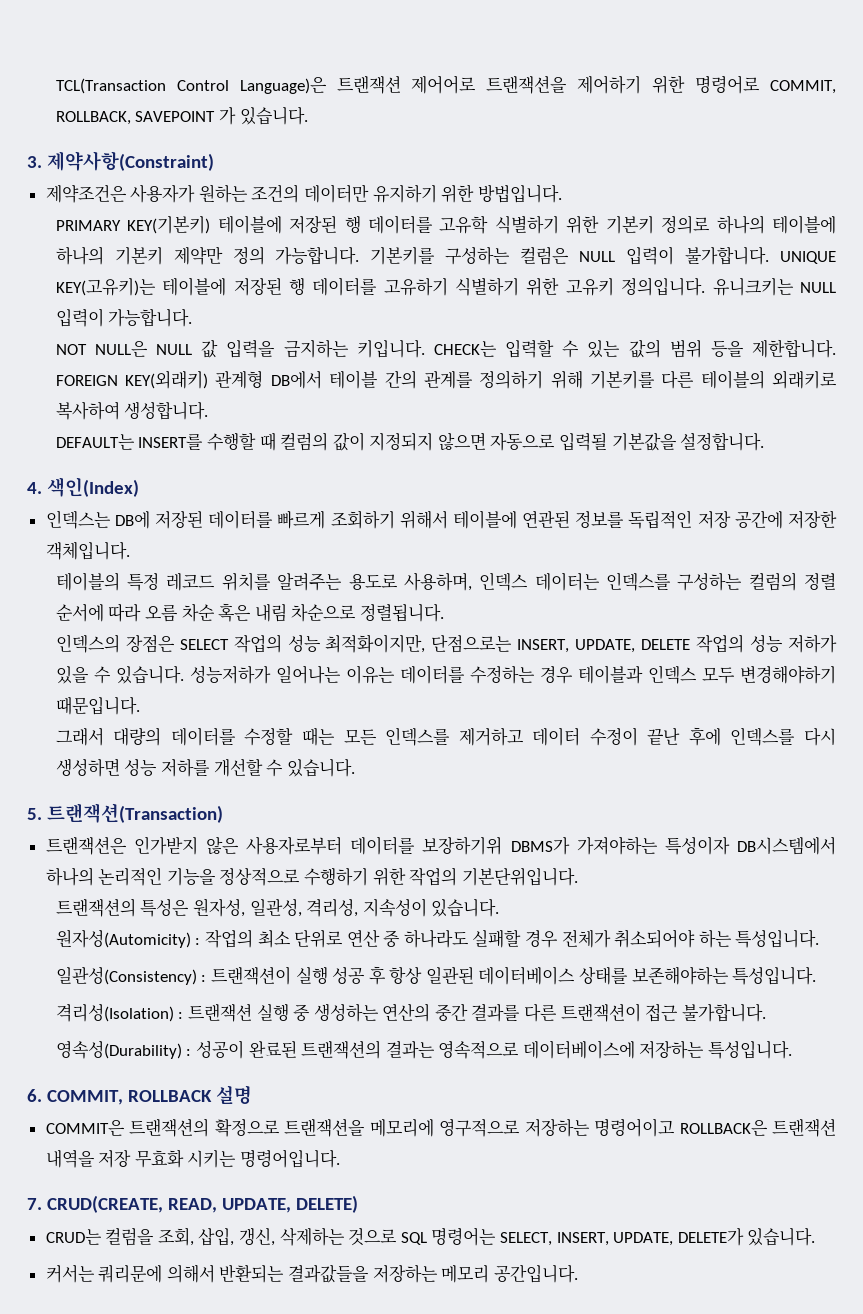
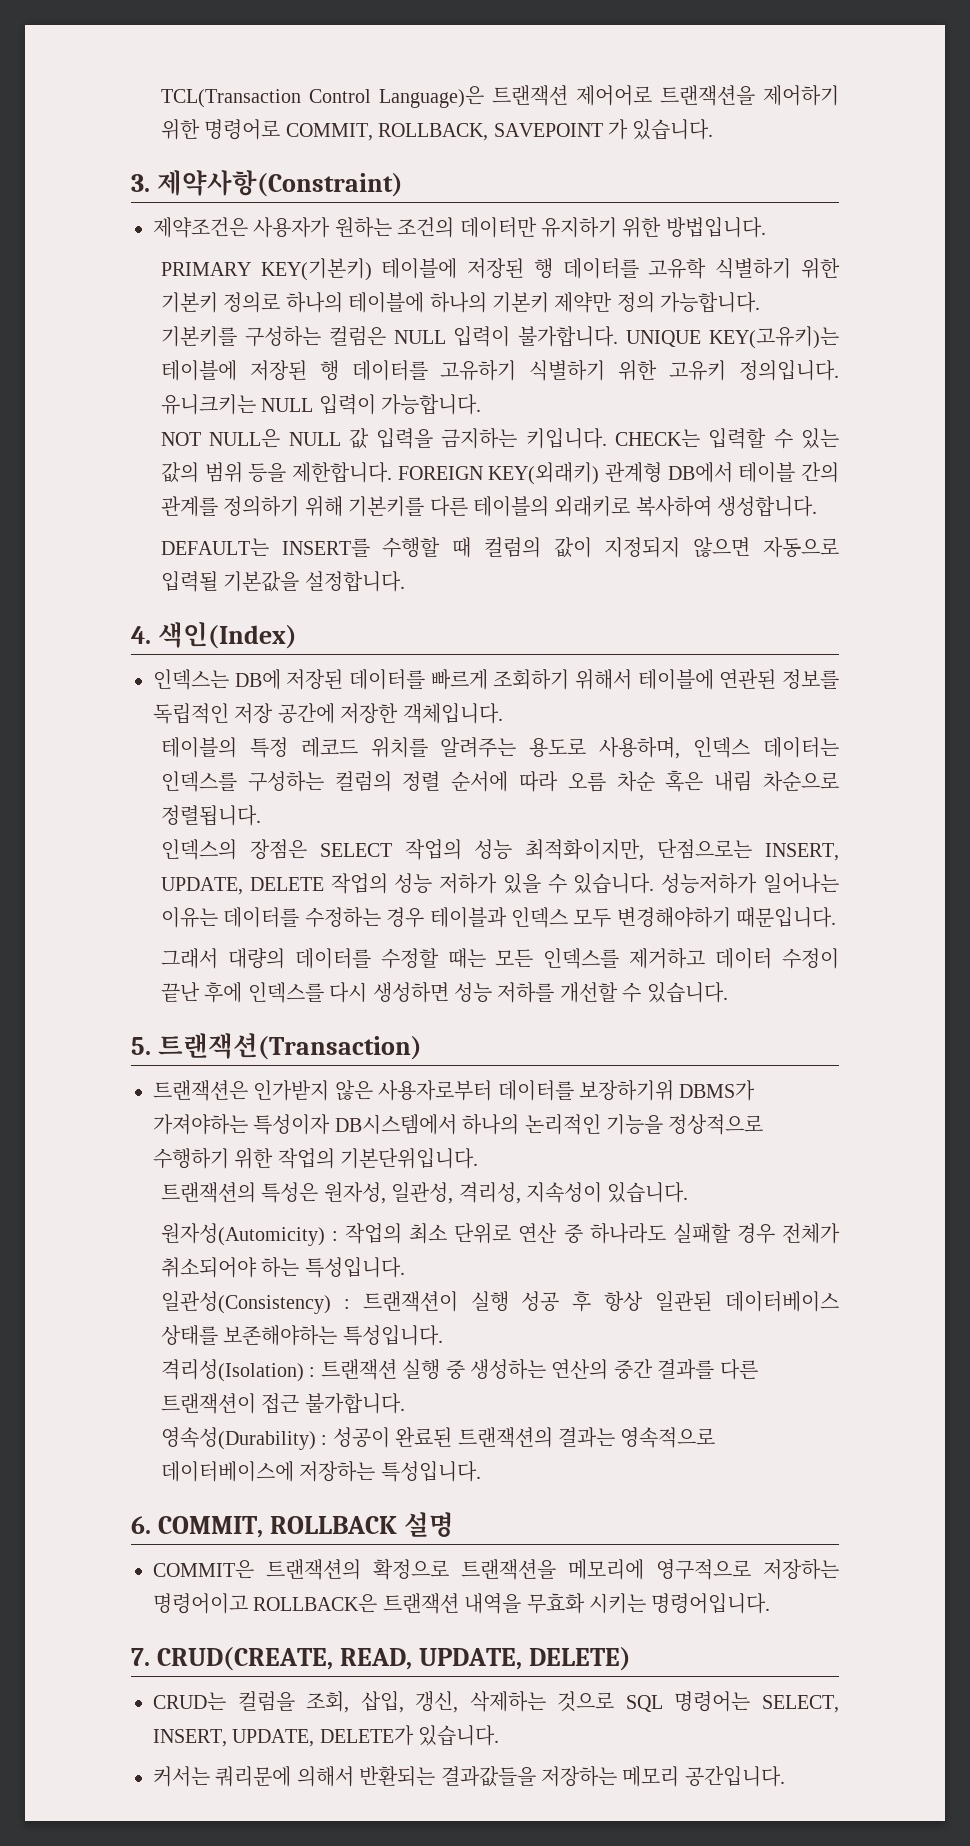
[98,1150,132,1168] 저장 -> (522, 1603) none

